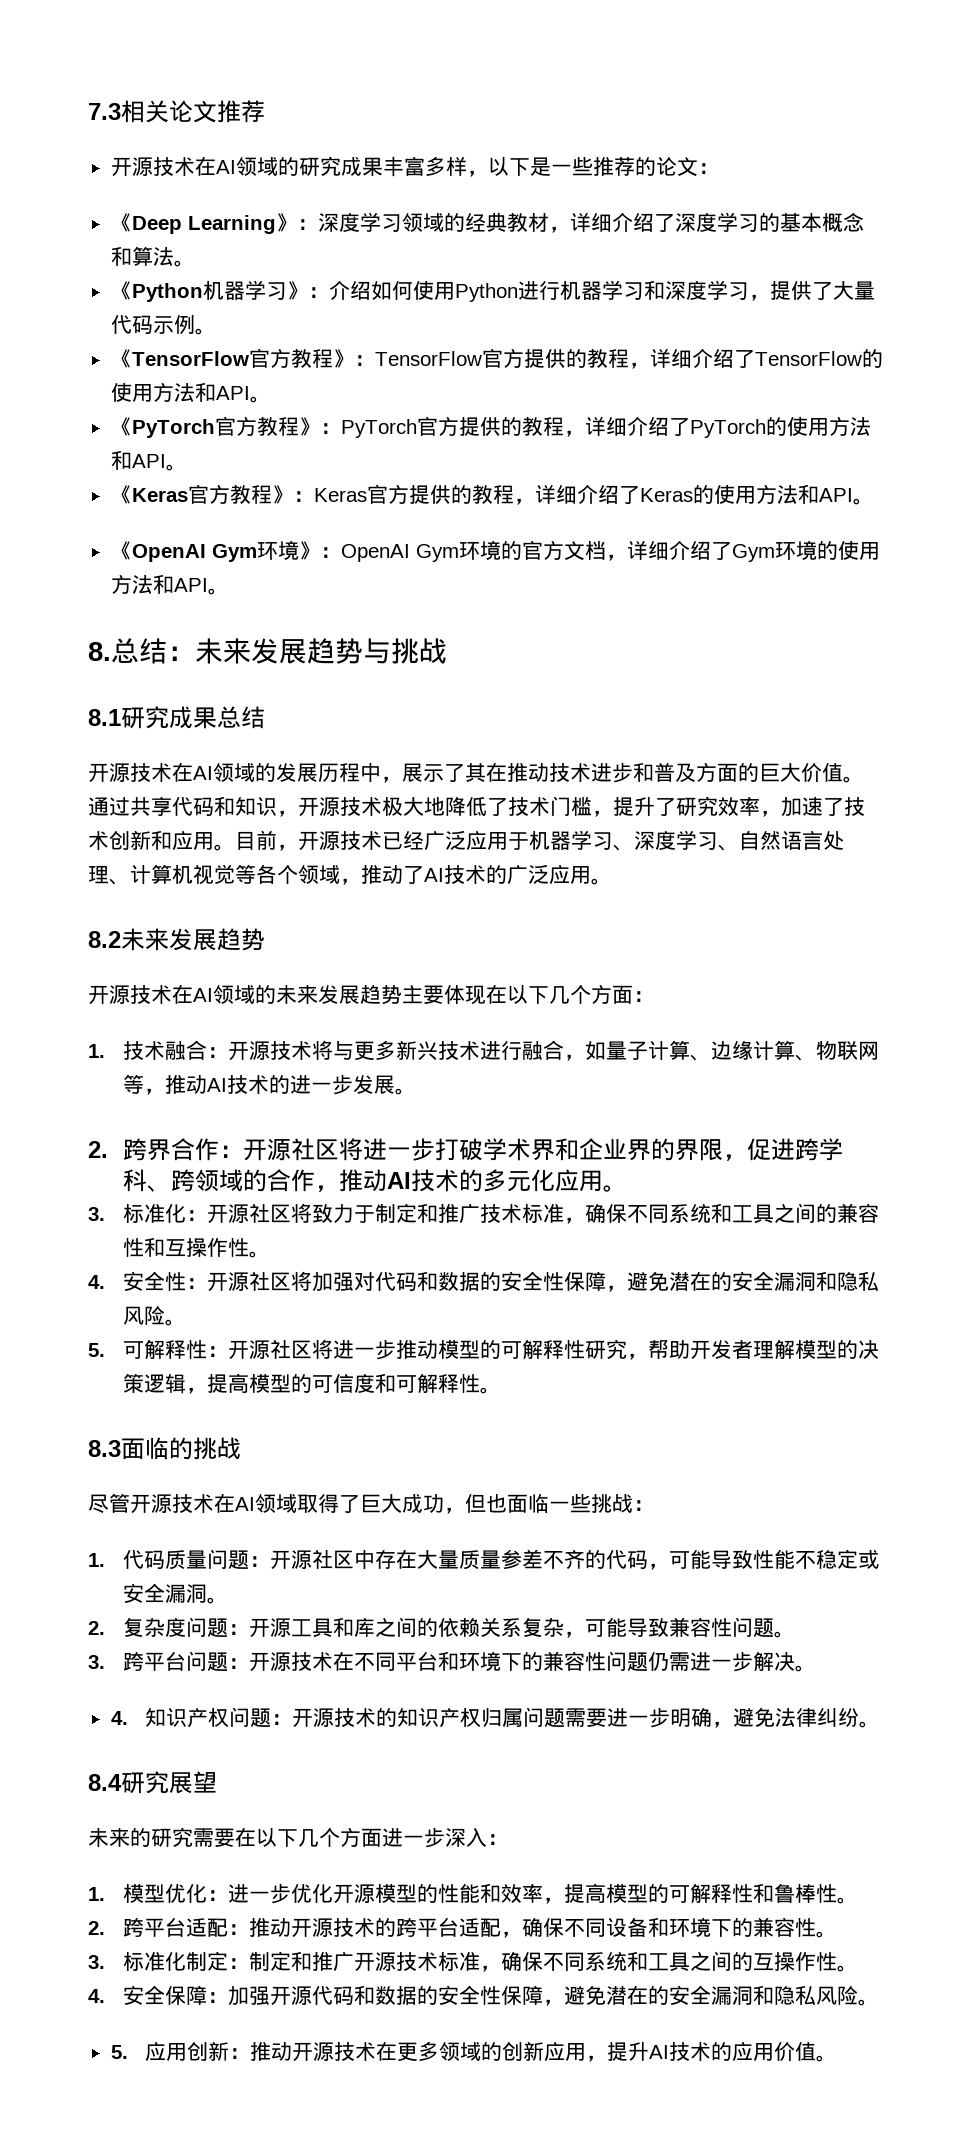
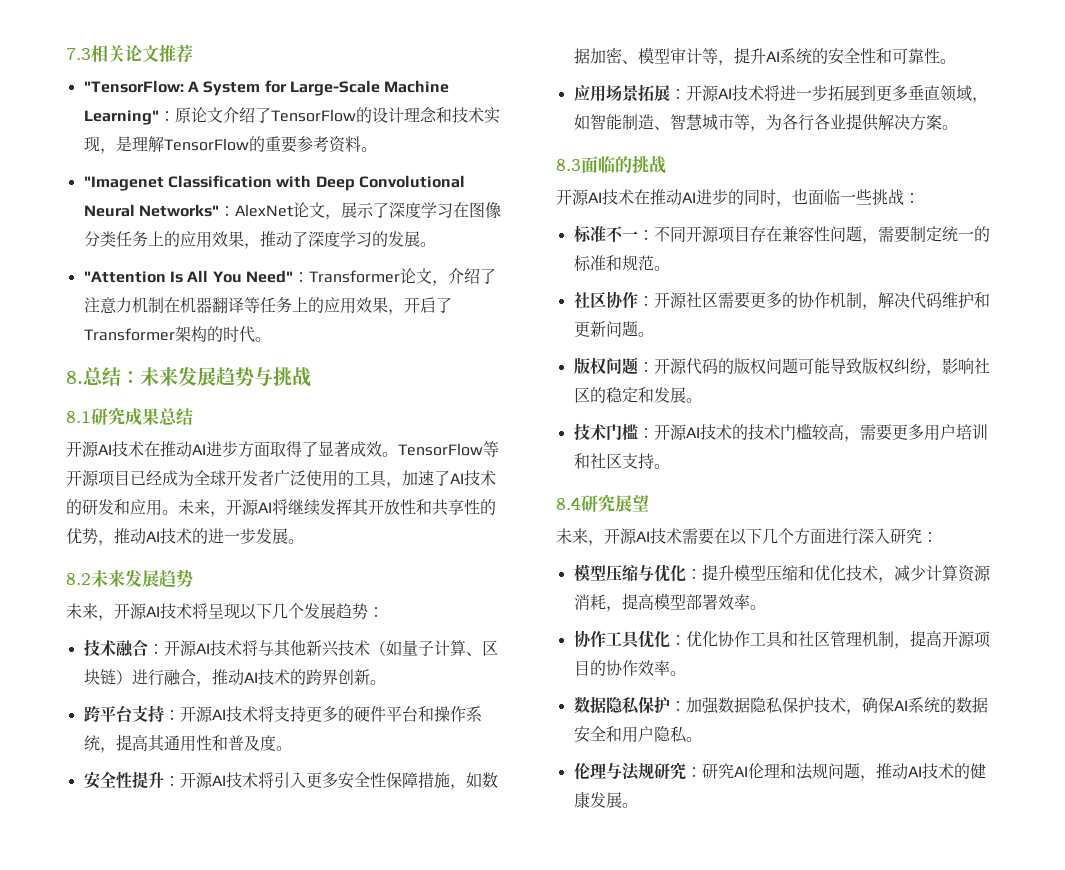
[110,156,719,177] [110,212,864,234] [110,246,195,267] [110,280,875,302] [110,315,216,335] [110,348,883,369] [110,382,271,403] [110,416,871,438] [110,450,187,471] [110,484,874,505] [110,540,880,562] [110,574,208,594] 开源技术在AI领域的研究成果丰富多样，以下是一些推荐的论文： // 《Deep Learning》：深度学习领域的经典教材，详细介绍了深度学习的基本概念和算法。 // 《Python机器学习》：介绍如何使用Python进行机器学习和深度学习，提供了大量代码示例。 // 《TensorFlow官方教程》：TensorFlow官方提供的教程，详细介绍了TensorFlow的使用方法和API。 // 《PyTorch官方教程》：PyTorch官方提供的教程，详细介绍了PyTorch的使用方法和API。 // 《Keras官方教程》：Keras官方提供的教程，详细介绍了Keras的使用方法和API。 // 《OpenAI Gym环境》：OpenAI Gym环境的官方文档，详细介绍了Gym环境的使用方法和API -> [83,80,450,96] [83,107,500,125] [83,136,377,154] [83,175,465,191] [83,202,501,220] [83,231,436,249] [83,268,496,286] [83,297,452,315] [83,326,255,343] "TensorFlow: A System for Large-Scale Machine Learning"：原论文介绍了TensorFlow的设计理念和技术实现，是理解TensorFlow的重要参考资料。 // "Imagenet Classification with Deep Convolutional Neural Networks"：AlexNet论文，展示了深度学习在图像分类任务上的应用效果，推动了深度学习的发展。 // "Attention Is All You Need"：Transformer论文，介绍了注意力机制在机器翻译等任务上的应用效果，开启了Transformer架构的时代
[130,762,864,783] [88,796,865,817] [88,830,844,851] [88,864,403,885] 技术在AI领域的发展历程中，展示了其在推动技术进步和普及方面的巨大价值。通过共享代码和知识，开源技术极大地降低了技术门槛，提升了研究效率，加速了技术创新和应用。目前，开源技术已经广泛应用于机器学习、深度学习、自然语言处理、计算机视觉等各个领域，推动 -> [98,441,499,458] [66,470,434,488] AI技术在推动AI进步方面取得了显著成效。TensorFlow等开源项目已经成为全球开发者广泛使用的工具，加速
[507,864,612,885] [88,928,265,951] [88,984,654,1005] [88,1040,879,1061] [122,1074,144,1094] 广泛应用。 // 8.2未来发展趋势 // 开源技术在AI领域的未来发展趋势主要体现在以下几个方面： // 1.技术融合：开源技术将与更多新兴技术进行融合，如量子计算、边缘计算、物联网等 -> [82,498,496,517] [66,528,98,544] 研发和应用。未来，开源AI将继续发挥其开放性和共享性的优势
[88,1138,843,1161] [122,1169,627,1192] [88,1203,879,1224] [122,1237,270,1258] [88,1271,879,1292] [122,1306,186,1326] [88,1339,879,1360] [122,1373,501,1394] [88,1437,241,1460] [88,1493,654,1514] [88,1549,879,1570] [122,1583,228,1604] [88,1617,795,1638] [88,1651,816,1672] [110,1707,860,1728] 2.跨界合作：开源社区将进一步打破学术界和企业界的界限，促进跨学科、跨领域的合作，推动AI技术的多元化应用。 // 3.标准化：开源社区将致力于制定和推广技术标准，确保不同系统和工具之间的兼容性和互操作性。 // 4.安全性：开源社区将加强对代码和数据的安全性保障，避免潜在的安全漏洞和隐私风险。 // 5.可解释性：开源社区将进一步推动模型的可解释性研究，帮助开发者理解模型的决策逻辑，提高模型的可信度和可解释性。 // 8.3面临的挑战 // 尽管开源技术在AI领域取得了巨大成功，但也面临一些挑战： // 1.代码质量问题：开源社区中存在大量质量参差不齐的代码，可能导致性能不稳定或安全漏洞。 // 2.复杂度问题：开源工具和库之间的依赖关系复杂，可能导致兼容性问题。 // 3.跨平台问题：开源技术在不同平台和环境下的兼容性问题仍需进一步解决。 // 4.知识产权问题：开源技术的知识产权归属问题需要进一步明确，避免法律纠纷 -> [66,569,193,588] [66,603,384,621] [83,639,498,658] [83,669,386,687] [83,705,482,723] [83,734,292,753] [83,771,498,790] [573,47,956,66] [573,84,988,103] [573,113,958,132] [556,155,666,174] [556,188,920,207] [573,225,990,244] [573,255,670,272] [573,291,990,310] [573,321,654,337] [573,357,990,376] [573,387,702,403] [573,423,988,442] [573,453,654,469] 8.2未来发展趋势 // 未来，开源AI技术将呈现以下几个发展趋势： // 技术融合：开源AI技术将与其他新兴技术（如量子计算、区块链）进行融合，推动AI技术的跨界创新。 // 跨平台支持：开源AI技术将支持更多的硬件平台和操作系统，提高其通用性和普及度。 // 安全性提升：开源AI技术将引入更多安全性保障措施，如数据加密、模型审计等，提升AI系统的安全性和可靠性。 // 应用场景拓展：开源AI技术将进一步拓展到更多垂直领域，如智能制造、智慧城市等，为各行各业提供解决方案。 // 8.3面临的挑战 // 开源AI技术在推动AI进步的同时，也面临一些挑战： // 标准不一：不同开源项目存在兼容性问题，需要制定统一的标准和规范。 // 社区协作：开源社区需要更多的协作机制，解决代码维护和更新问题。 // 版权问题：开源代码的版权问题可能导致版权纠纷，影响社区的稳定和发展。 // 技术门槛：开源AI技术的技术门槛较高，需要更多用户培训和社区支持
[130,1827,193,1847] 的研究 -> [588,528,682,546] ，开源AI技术
[403,1827,508,1848] [88,1883,858,1904] [88,1917,837,1938] [88,1951,858,1972] [88,1985,879,2006] [110,2041,817,2062] 一步深入： // 1.模型优化：进一步优化开源模型的性能和效率，提高模型的可解释性和鲁棒性。 // 2.跨平台适配：推动开源技术的跨平台适配，确保不同设备和环境下的兼容性。 // 3.标准化制定：制定和推广开源技术标准，确保不同系统和工具之间的互操作性。 // 4.安全保障：加强开源代码和数据的安全性保障，避免潜在的安全漏洞和隐私风险。 // 5.应用创新：推动开源技术在更多领域的创新应用，提升AI技术的应用价值 -> [842,528,938,545] [573,564,991,583] [573,593,766,612] [573,630,991,649] [573,660,686,676] [573,696,988,715] [573,726,702,743] [573,762,986,781] [573,791,622,808] 行深入研究： // 模型压缩与优化：提升模型压缩和优化技术，减少计算资源消耗，提高模型部署效率。 // 协作工具优化：优化协作工具和社区管理机制，提高开源项目的协作效率。 // 数据隐私保护：加强数据隐私保护技术，确保AI系统的数据安全和用户隐私。 // 伦理与法规研究：研究AI伦理和法规问题，推动AI技术的健康发展

